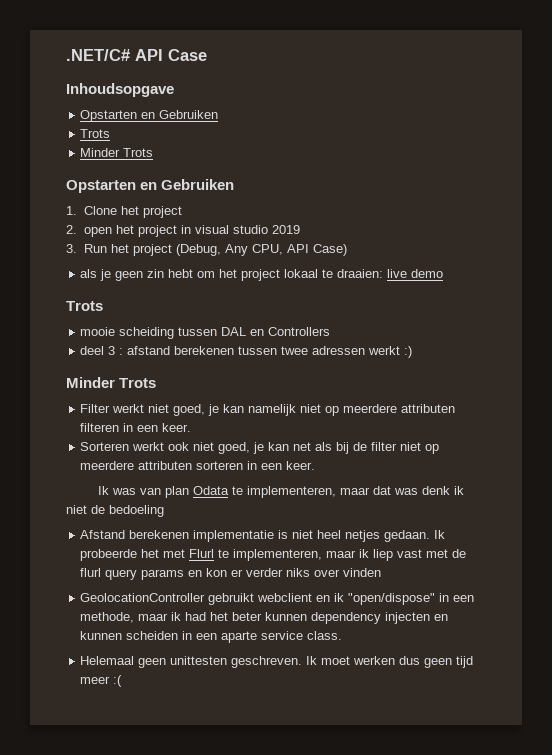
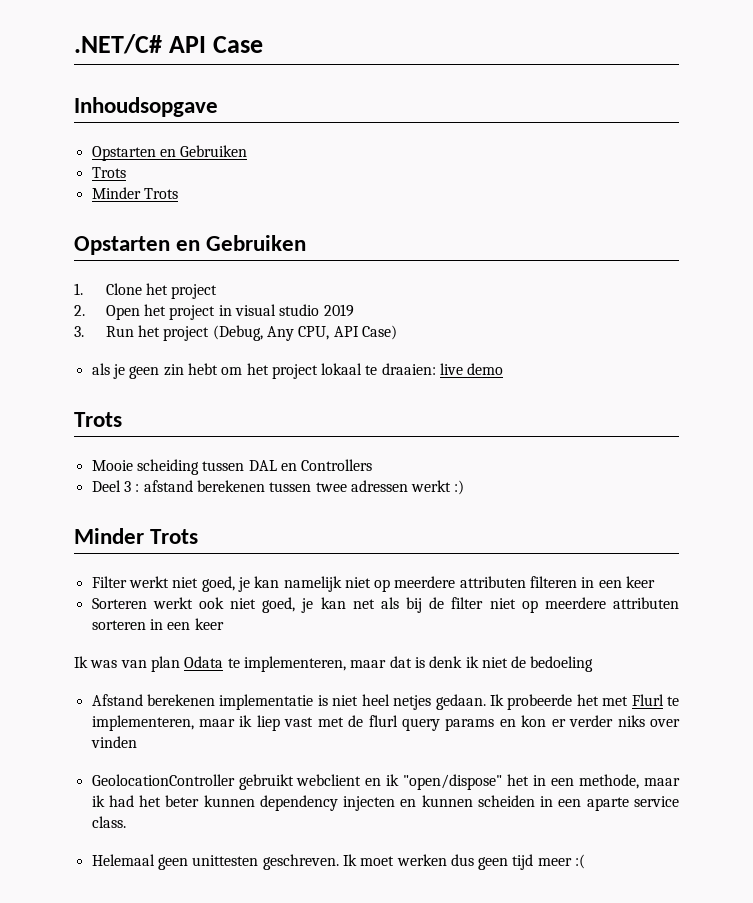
[83,227,112,237] open -> [105,305,140,320] Open
[80,327,116,336] mooie -> [91,460,133,471] Mooie
[80,346,105,355] deel -> [91,480,121,492] Deel
[162,423,192,432] keer. -> [626,576,656,588] keer
[286,461,316,470] keer. -> [194,618,224,630] keer
[394,488,419,495] was -> [414,657,425,668] is
(436, 599) none -> [507,774,530,786] het

